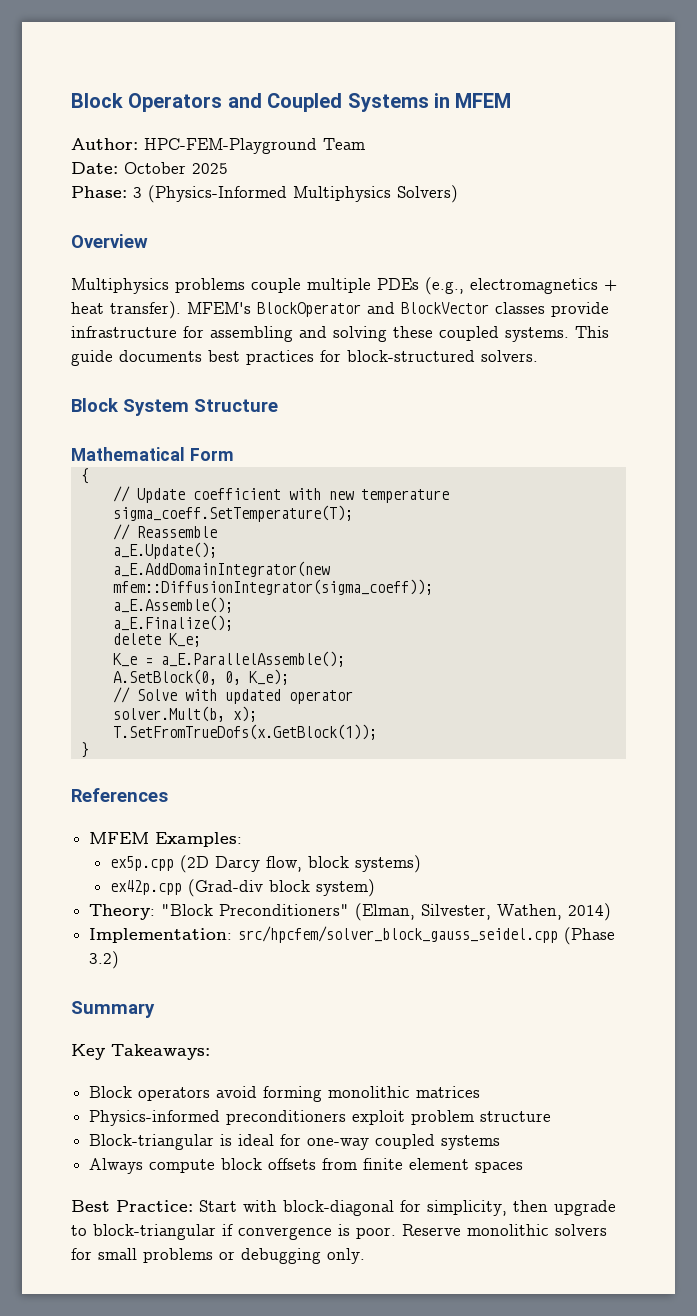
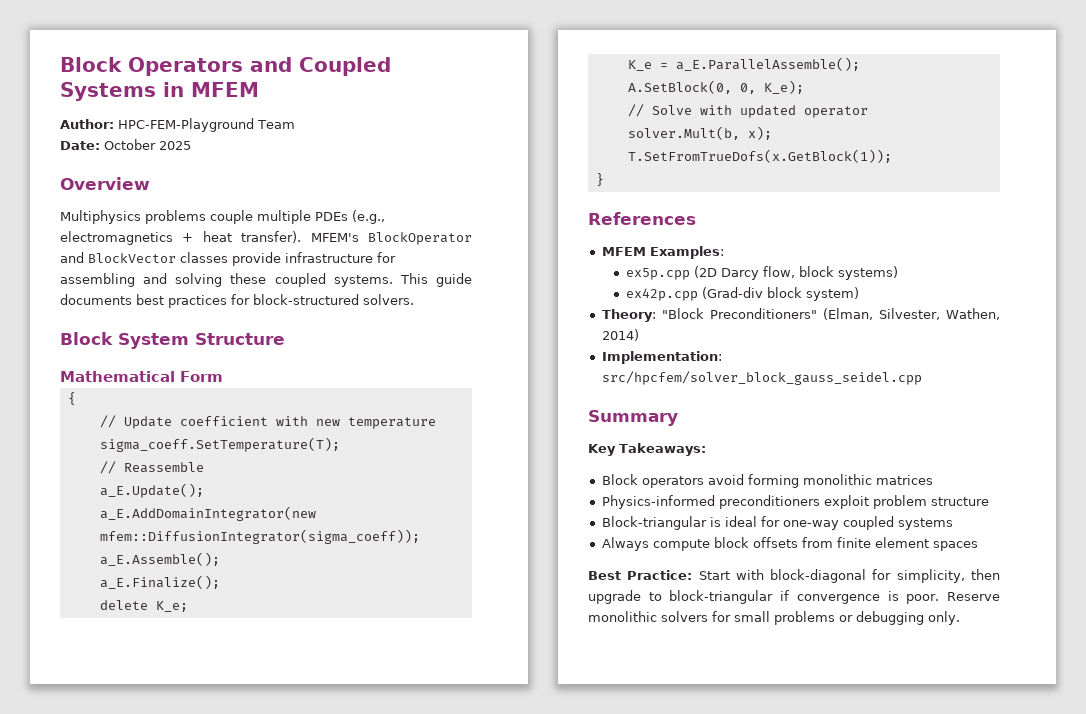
[71,185,458,203] // Phase: 3 (Physics-Informed Multiphysics Solvers) -> (191, 145) none
[564,927,616,945] [89,951,120,969] (Phase 3.2) -> (922, 378) none

